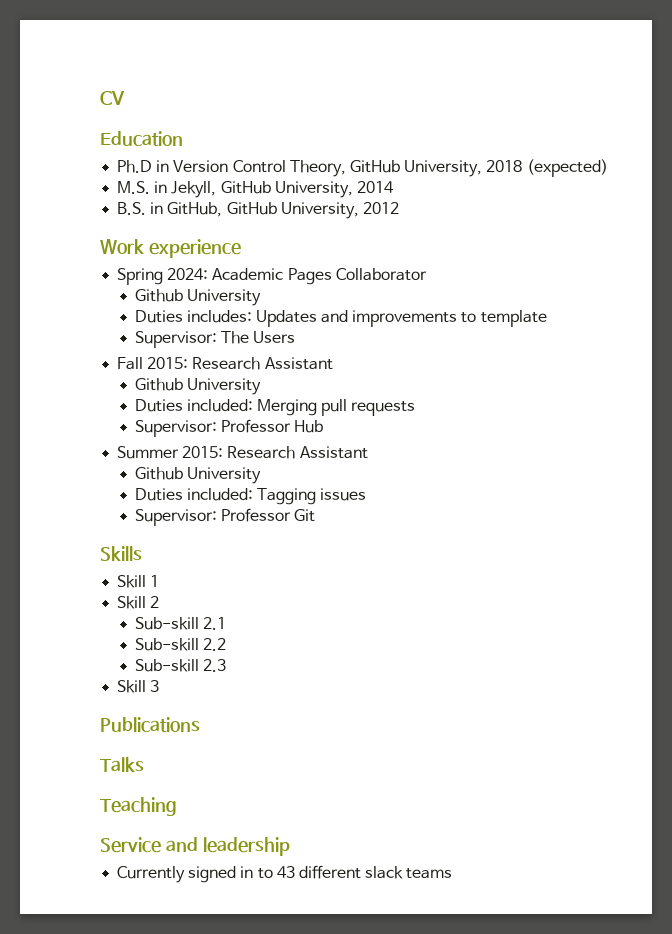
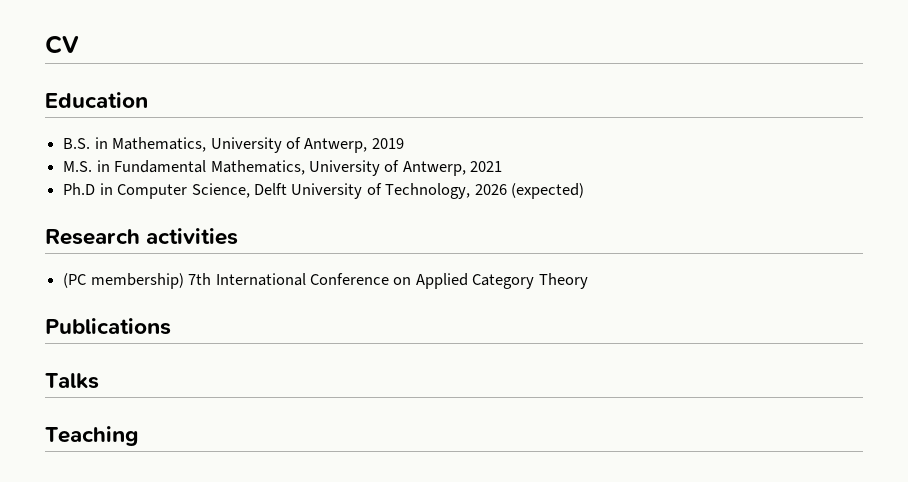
[117,159,608,177] [117,181,394,198] [117,202,399,219] [100,239,241,258] [117,268,427,285] [134,289,261,306] [134,310,547,327] [134,331,295,348] [117,357,333,370] [134,378,261,395] [134,399,416,416] [134,419,323,437] [117,446,368,459] [134,467,261,484] [134,488,367,505] [134,508,315,526] [100,546,142,561] [117,575,160,588] [117,596,160,609] [134,617,226,630] [134,638,226,651] [134,659,226,672] [117,680,160,693] [100,717,200,733] [100,757,144,772] [100,797,177,816] [100,837,290,856] [117,865,453,883] Ph.D in Version Control Theory, GitHub University, 2018 (expected) // M.S. in Jekyll, GitHub University, 2014 // B.S. in GitHub, GitHub University, 2012 // Work experience // Spring 2024: Academic Pages Collaborator // Github University // Duties includes: Updates and improvements to template // Supervisor: The Users // Fall 2015: Research Assistant // Github University // Duties included: Merging pull requests // Supervisor: Professor Hub // Summer 2015: Research Assistant // Github University // Duties included: Tagging issues // Supervisor: Professor Git // Skills // Skill 1 // Skill 2 // Sub-skill 2.1 // Sub-skill 2.2 // Sub-skill 2.3 // Skill 3 // Publications // Talks // Teaching // Service and leadership // Currently signed in to 43 different slack teams -> [63,137,404,153] [63,160,503,176] [63,183,585,199] [45,228,239,245] [63,273,588,289] [45,318,171,335] [45,373,99,389] [45,426,139,446] B.S. in Mathematics, University of Antwerp, 2019 // M.S. in Fundamental Mathematics, University of Antwerp, 2021 // Ph.D in Computer Science, Delft University of Technology, 2026 (expected) // Research activities // (PC membership) 7th International Conference on Applied Category Theory // Publications // Talks // Teaching

